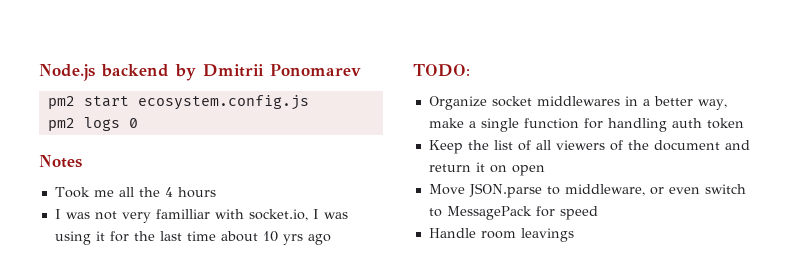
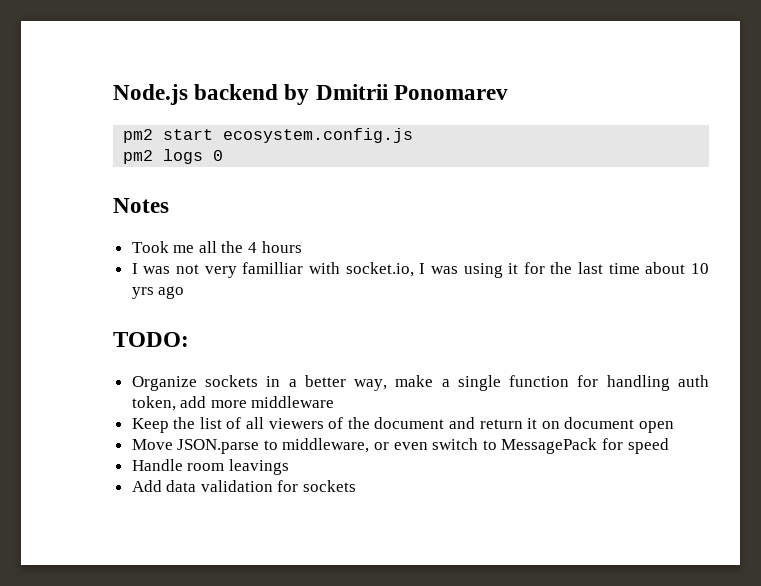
[491,96,620,107] socket middlewares -> [204,375,258,387] sockets
[706,118,744,129] token -> [131,396,335,411] token, add more middleware
(507, 169) none -> [564,417,635,429] document
(574, 235) none -> [131,480,357,492] // Add data validation for sockets

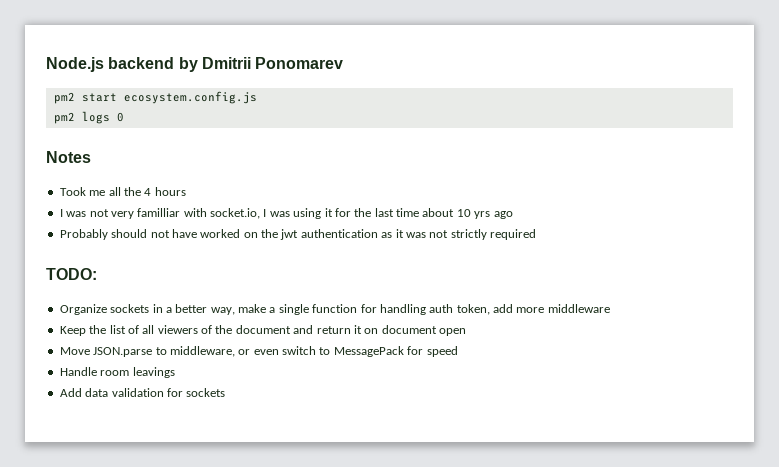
(185, 292) none -> [59,229,536,240] // Probably should not have worked on the jwt authentication as it was not strictly required

